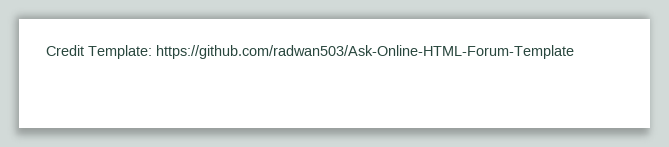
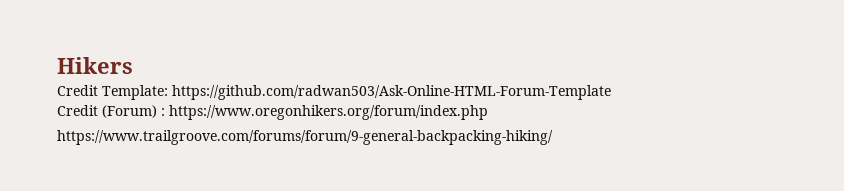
(46, 50) none -> [57,57,133,74] Hikers //
(574, 52) none -> [57,105,488,120] [57,130,553,145] // Credit (Forum) : https://www.oregonhikers.org/forum/index.php // https://www.trailgroove.com/forums/forum/9-general-backpacking-hiking/

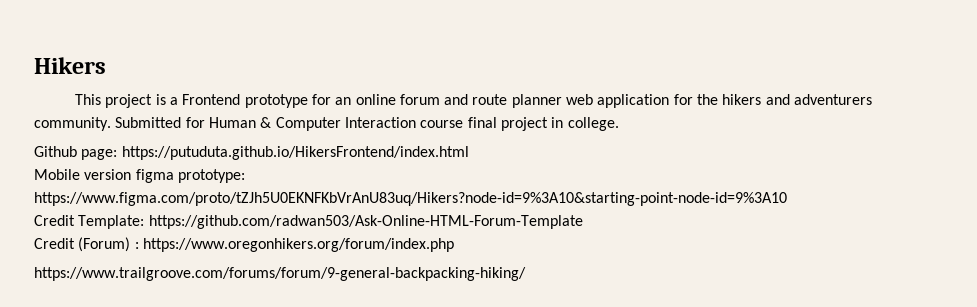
(133, 65) none -> [74,94,873,108] [34,117,619,131] [34,146,469,160] [34,169,245,183] [34,192,787,206] // This project is a Frontend prototype for an online forum and route planner web application for the hikers and adventurers community. Submitted for Human & Computer Interaction course final project in college. // Github page: https://putuduta.github.io/HikersFrontend/index.html // Mobile version figma prototype: https://www.figma.com/proto/tZJh5U0EKNFKbVrAnU83uq/Hikers?node-id=9%3A10&starting-point-node-id=9%3A10

